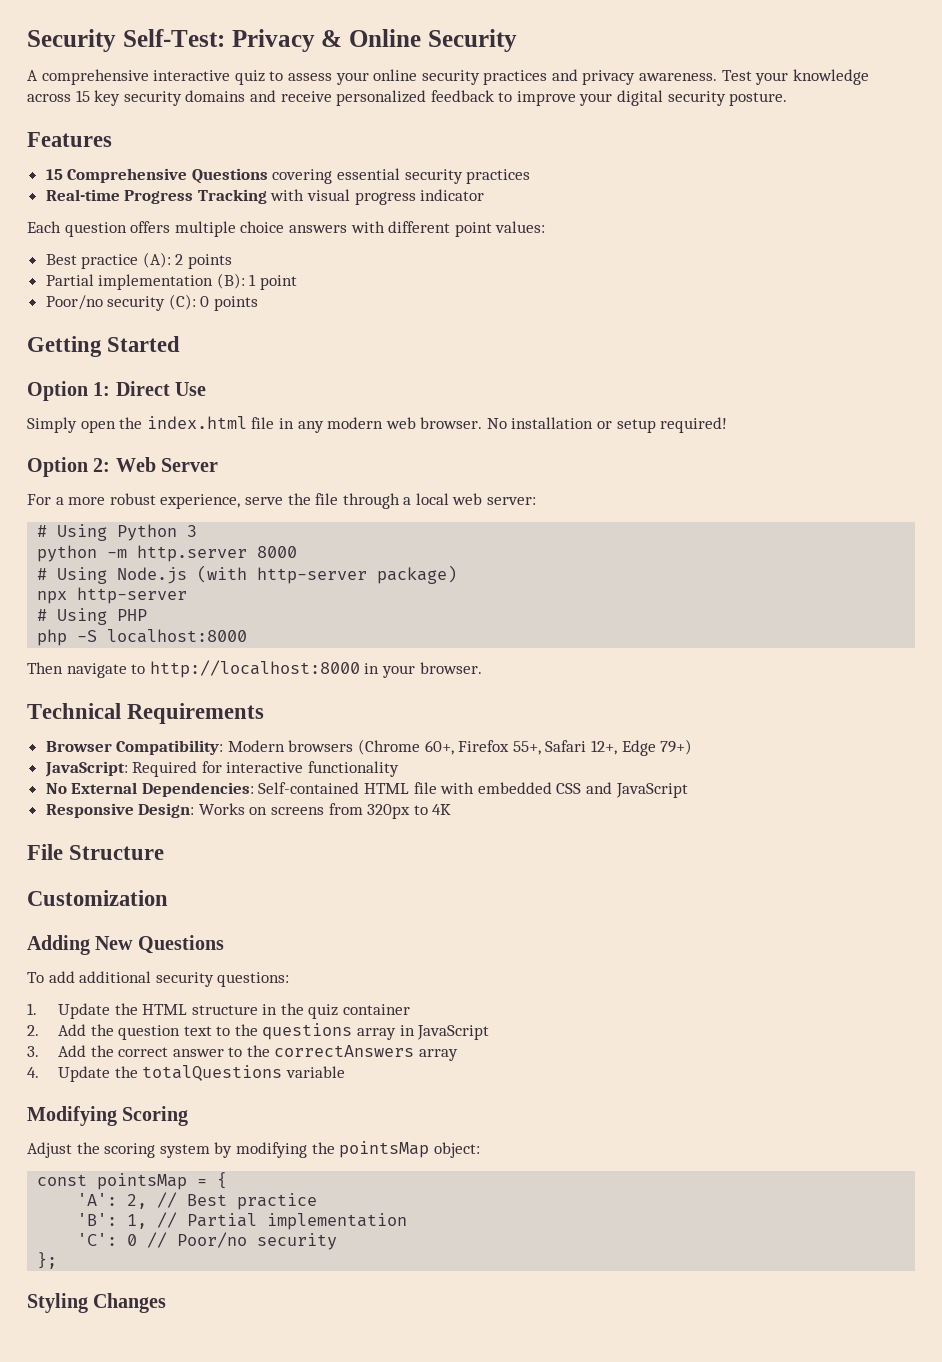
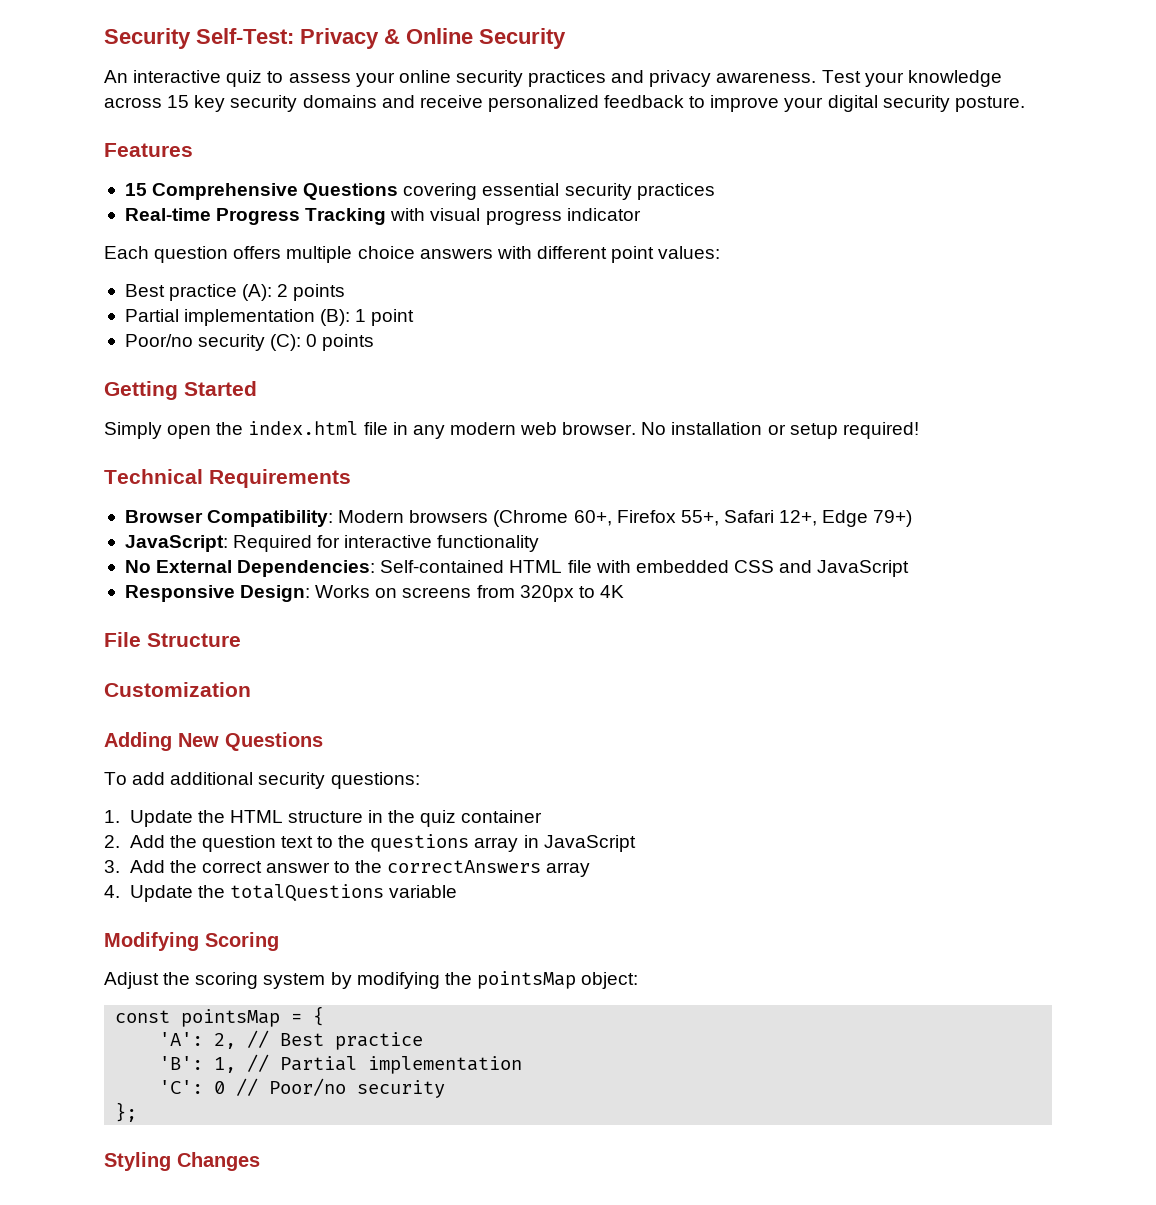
[27,69,149,85] A comprehensive -> [104,70,128,83] An
[27,381,207,401] // Option 1: Direct Use -> (257, 388) none
[27,457,219,477] [27,493,537,509] [37,524,198,541] [37,545,298,562] [37,565,458,584] [37,587,188,604] [37,608,148,625] [37,629,248,646] [27,660,482,678] // Option 2: Web Server // For a more robust experience, serve the file through a local web server: // # Using Python 3 // python -m http.server 8000 // # Using Node.js (with http-server package) // npx http-server // # Using PHP // php -S localhost:8000 // Then navigate to http://localhost:8000 in your browser. -> (919, 430) none

